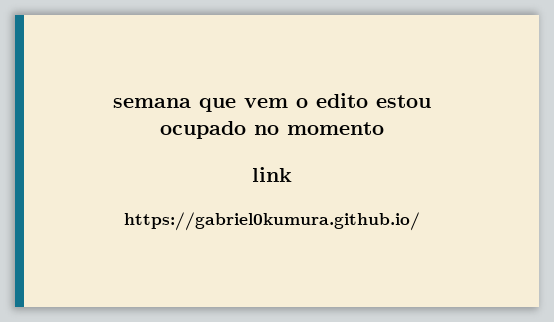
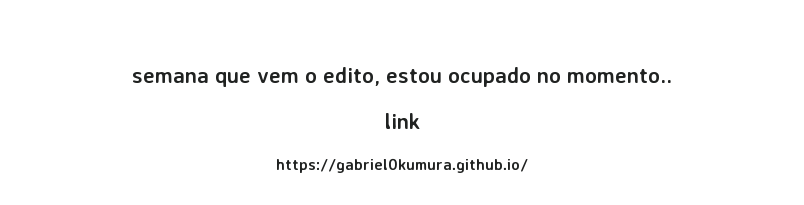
[315,93,368,108] edito -> [323,67,380,86] edito,
[286,122,384,135] momento -> [567,69,672,83] momento..

